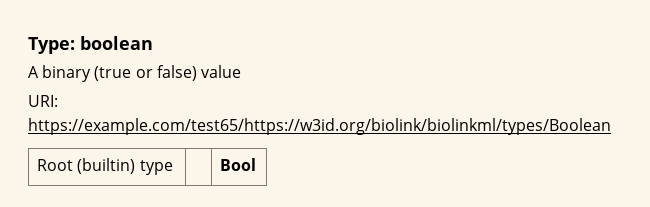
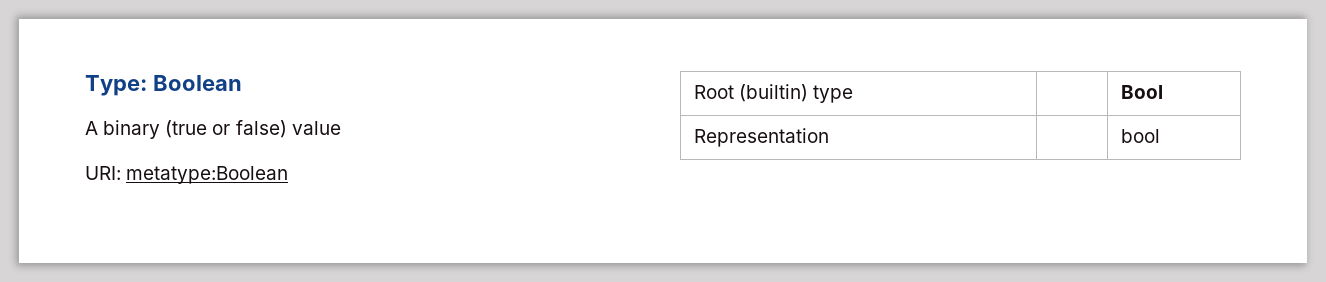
[80,36,153,50] boolean -> [152,75,242,91] Boolean
[28,118,611,135] https://example.com/test65/https://w3id.org/biolink/biolinkml/types/Boolean -> [126,166,289,184] metatype:Boolean
(257, 164) none -> [694,128,830,147] [1121,129,1161,143] // Representation | | bool

